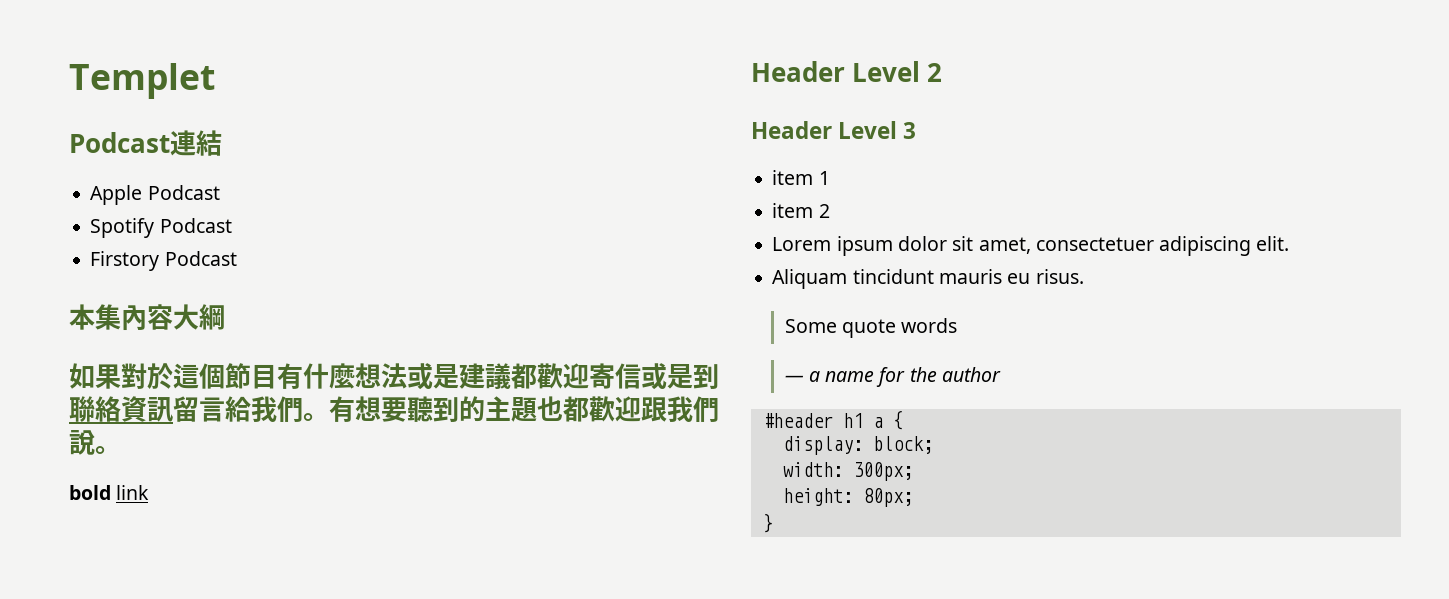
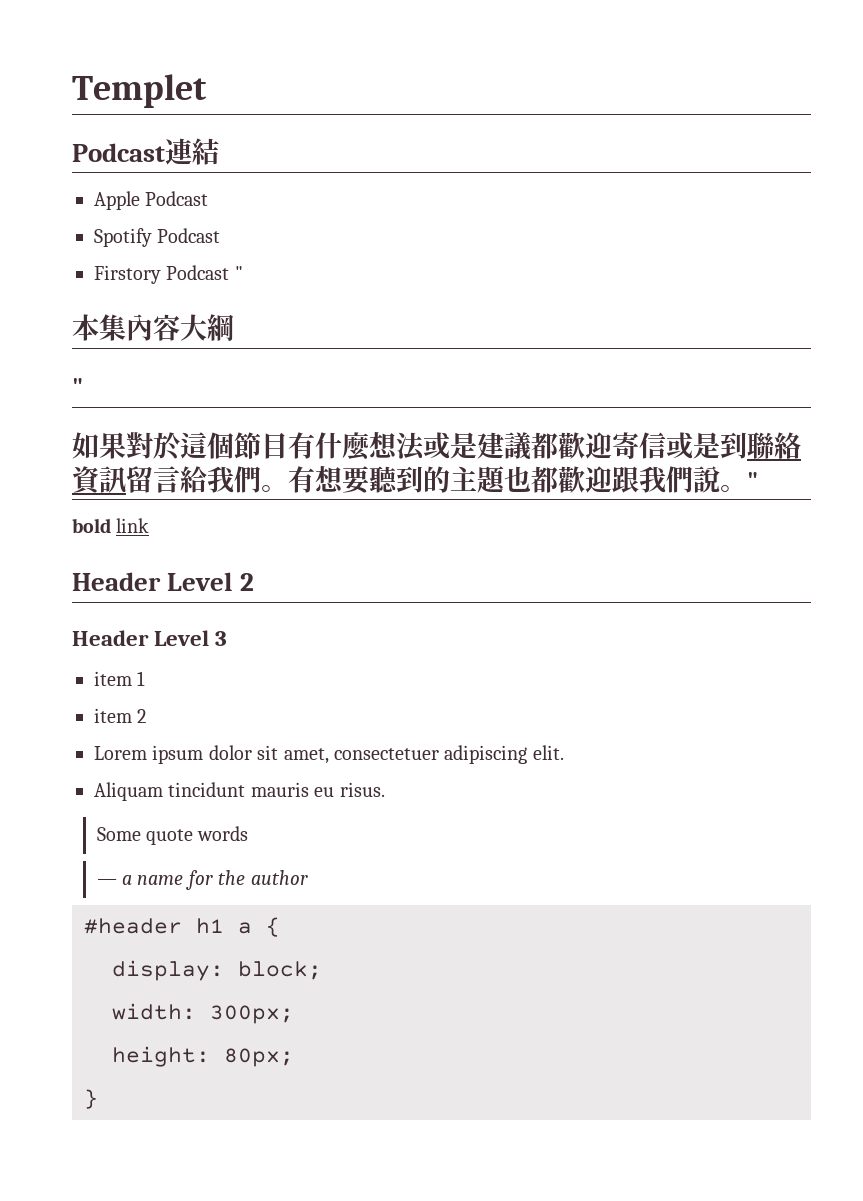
(237, 258) none -> [234,266,243,280] "
(225, 317) none -> [72,378,83,396] // "
(121, 450) none -> [747,472,758,490] "

